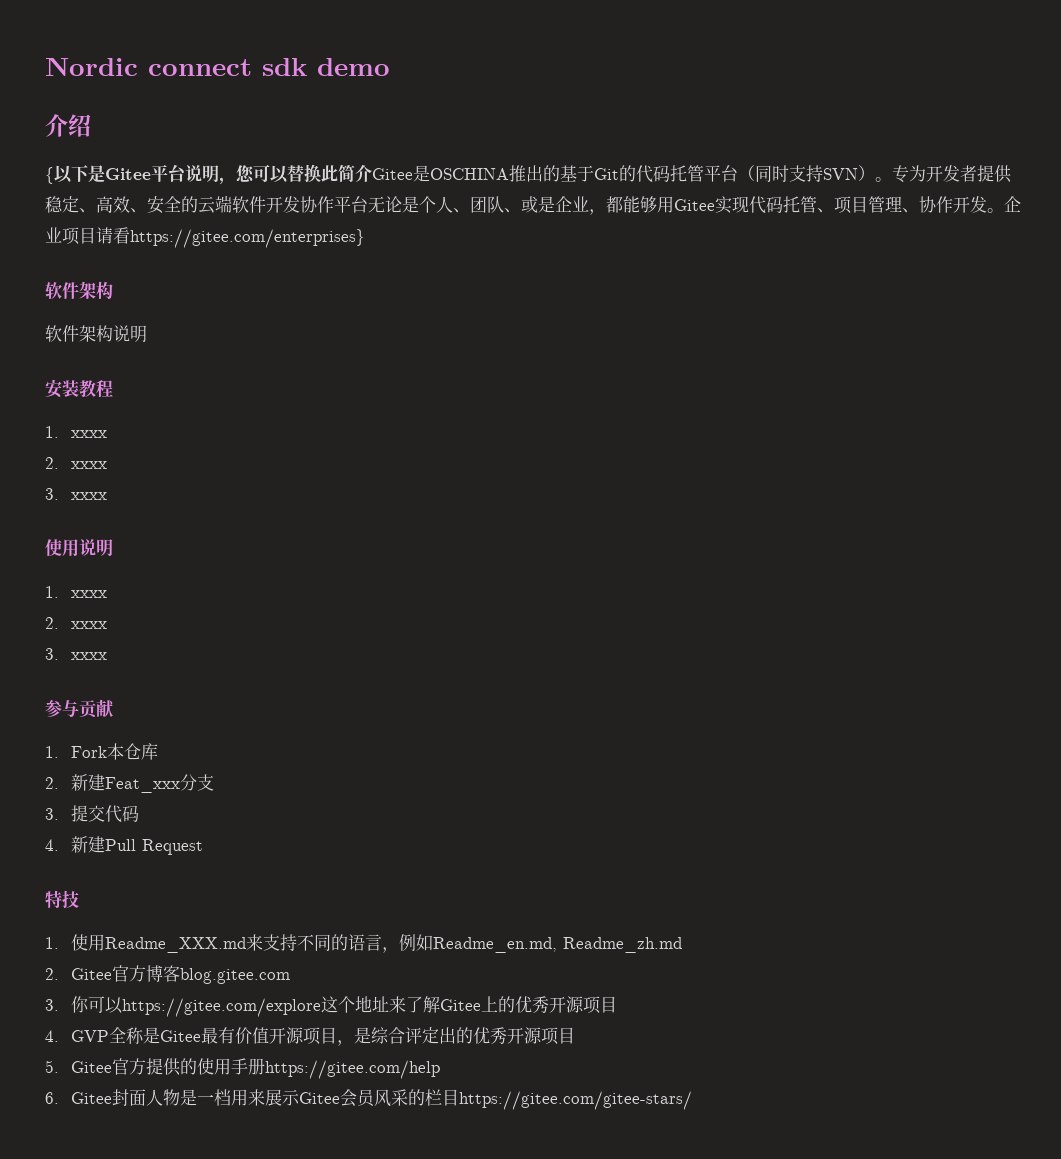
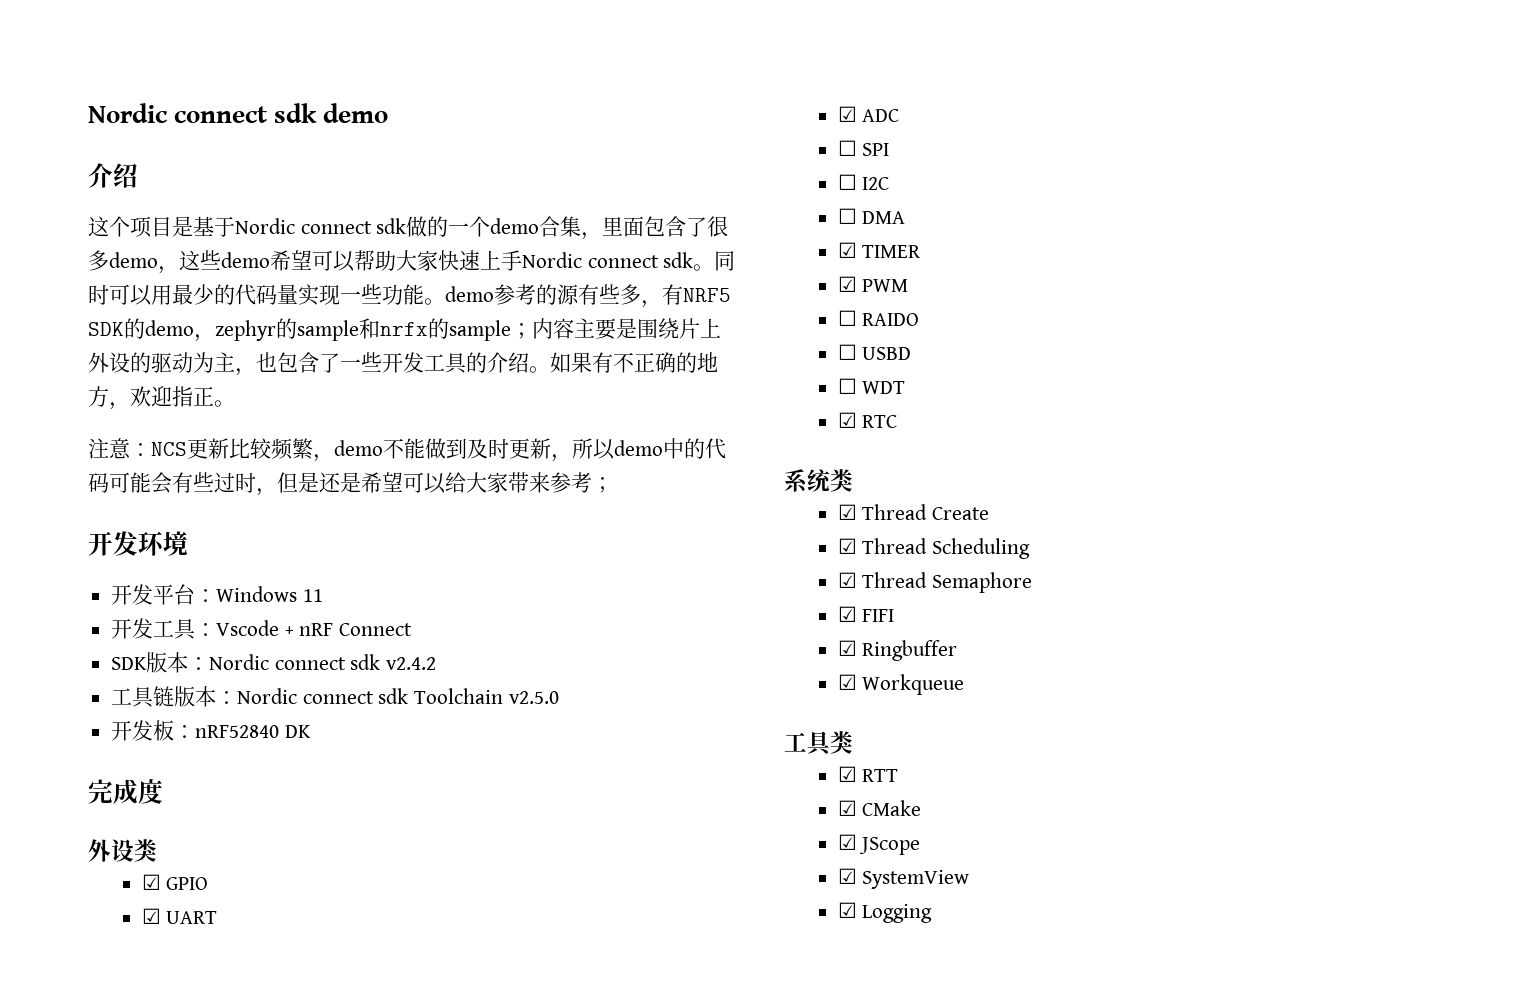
[45,164,1012,185] [45,195,1021,215] [45,227,365,248] [45,281,113,299] [45,325,147,343] [45,379,113,398] [45,426,107,438] [45,457,107,469] [45,488,107,500] [45,539,113,557] [45,586,107,598] [45,617,107,629] [45,648,107,660] [45,699,114,719] [45,743,158,760] [45,774,214,793] [45,805,139,823] [45,836,203,855] [45,890,79,908] [45,934,682,953] [45,965,290,984] [45,996,617,1017] [45,1027,575,1046] [45,1058,440,1079] [45,1089,692,1110] {以下是Gitee平台说明，您可以替换此简介Gitee是OSCHINA推出的基于Git的代码托管平台（同时支持SVN）。专为开发者提供稳定、高效、安全的云端软件开发协作平台无论是个人、团队、或是企业，都能够用Gitee实现代码托管、项目管理、协作开发。企业项目请看https://gitee.com/enterprises} // 软件架构 // 软件架构说明 // 安装教程 // 1. xxxx // 2. xxxx // 3. xxxx // 使用说明 // 1. xxxx // 2. xxxx // 3. xxxx // 参与贡献 // 1. Fork本仓库 // 2.新建Feat_xxx分支 // 3.提交代码 // 4.新建Pull Request // 特技 // 1.使用Readme_XXX.md来支持不同的语言，例如Readme_en.md, Readme_zh.md // 2. Gitee官方博客blog.gitee.com // 3.你可以https://gitee.com/explore这个地址来了解Gitee上的优秀开源项目 // 4. GVP全称是Gitee最有价值开源项目，是综合评定出的优秀开源项目 // 5. Gitee官方提供的使用手册https://gitee.com/help // 6. Gitee封面人物是一档用来展示Gitee会员风采的栏目https://gitee.com/gitee-stars/ -> [88,216,729,240] [88,250,736,274] [88,284,731,308] [88,318,721,342] [88,352,718,376] [88,386,235,410] [88,438,726,462] [88,472,613,496] [88,531,188,556] [111,584,323,605] [111,618,413,640] [111,652,437,673] [111,686,559,708] [111,720,311,741] [88,779,163,804] [88,839,157,862] [141,874,209,890] [141,908,218,924] [837,106,900,122] [837,140,890,156] [837,174,890,190] [837,208,906,224] [837,242,922,258] [837,276,909,292] [837,310,920,326] [837,344,912,360] [837,378,906,394] [837,412,898,428] [784,469,853,493] [837,504,989,520] [837,538,1030,559] [837,572,1032,593] [837,606,895,622] [837,640,958,661] [837,674,965,695] [784,731,853,756] [837,766,899,782] [837,800,922,816] [837,834,921,855] [837,868,970,889] [837,902,933,923] 这个项目是基于Nordic connect sdk做的一个demo合集，里面包含了很多demo，这些demo希望可以帮助大家快速上手Nordic connect sdk。同时可以用最少的代码量实现一些功能。demo参考的源有些多，有NRF5 SDK的demo，zephyr的sample和nrfx的sample；内容主要是围绕片上外设的驱动为主，也包含了一些开发工具的介绍。如果有不正确的地方，欢迎指正。 // 注意：NCS更新比较频繁，demo不能做到及时更新，所以demo中的代码可能会有些过时，但是还是希望可以给大家带来参考； // 开发环境 // 开发平台：Windows 11 // 开发工具：Vscode + nRF Connect // SDK版本：Nordic connect sdk v2.4.2 // 工具链版本：Nordic connect sdk Toolchain v2.5.0 // 开发板：nRF52840 DK // 完成度 // 外设类 // ☑ GPIO // ☑ UART // ☑ ADC // ☐ SPI // ☐ I2C // ☐ DMA // ☑ TIMER // ☑ PWM // ☐ RAIDO // ☐ USBD // ☐ WDT // ☑ RTC // 系统类 // ☑ Thread Create // ☑ Thread Scheduling // ☑ Thread Semaphore // ☑ FIFI // ☑ Ringbuffer // ☑ Workqueue // 工具类 // ☑ RTT // ☑ CMake // ☑ JScope // ☑ SystemView // ☑ Logging

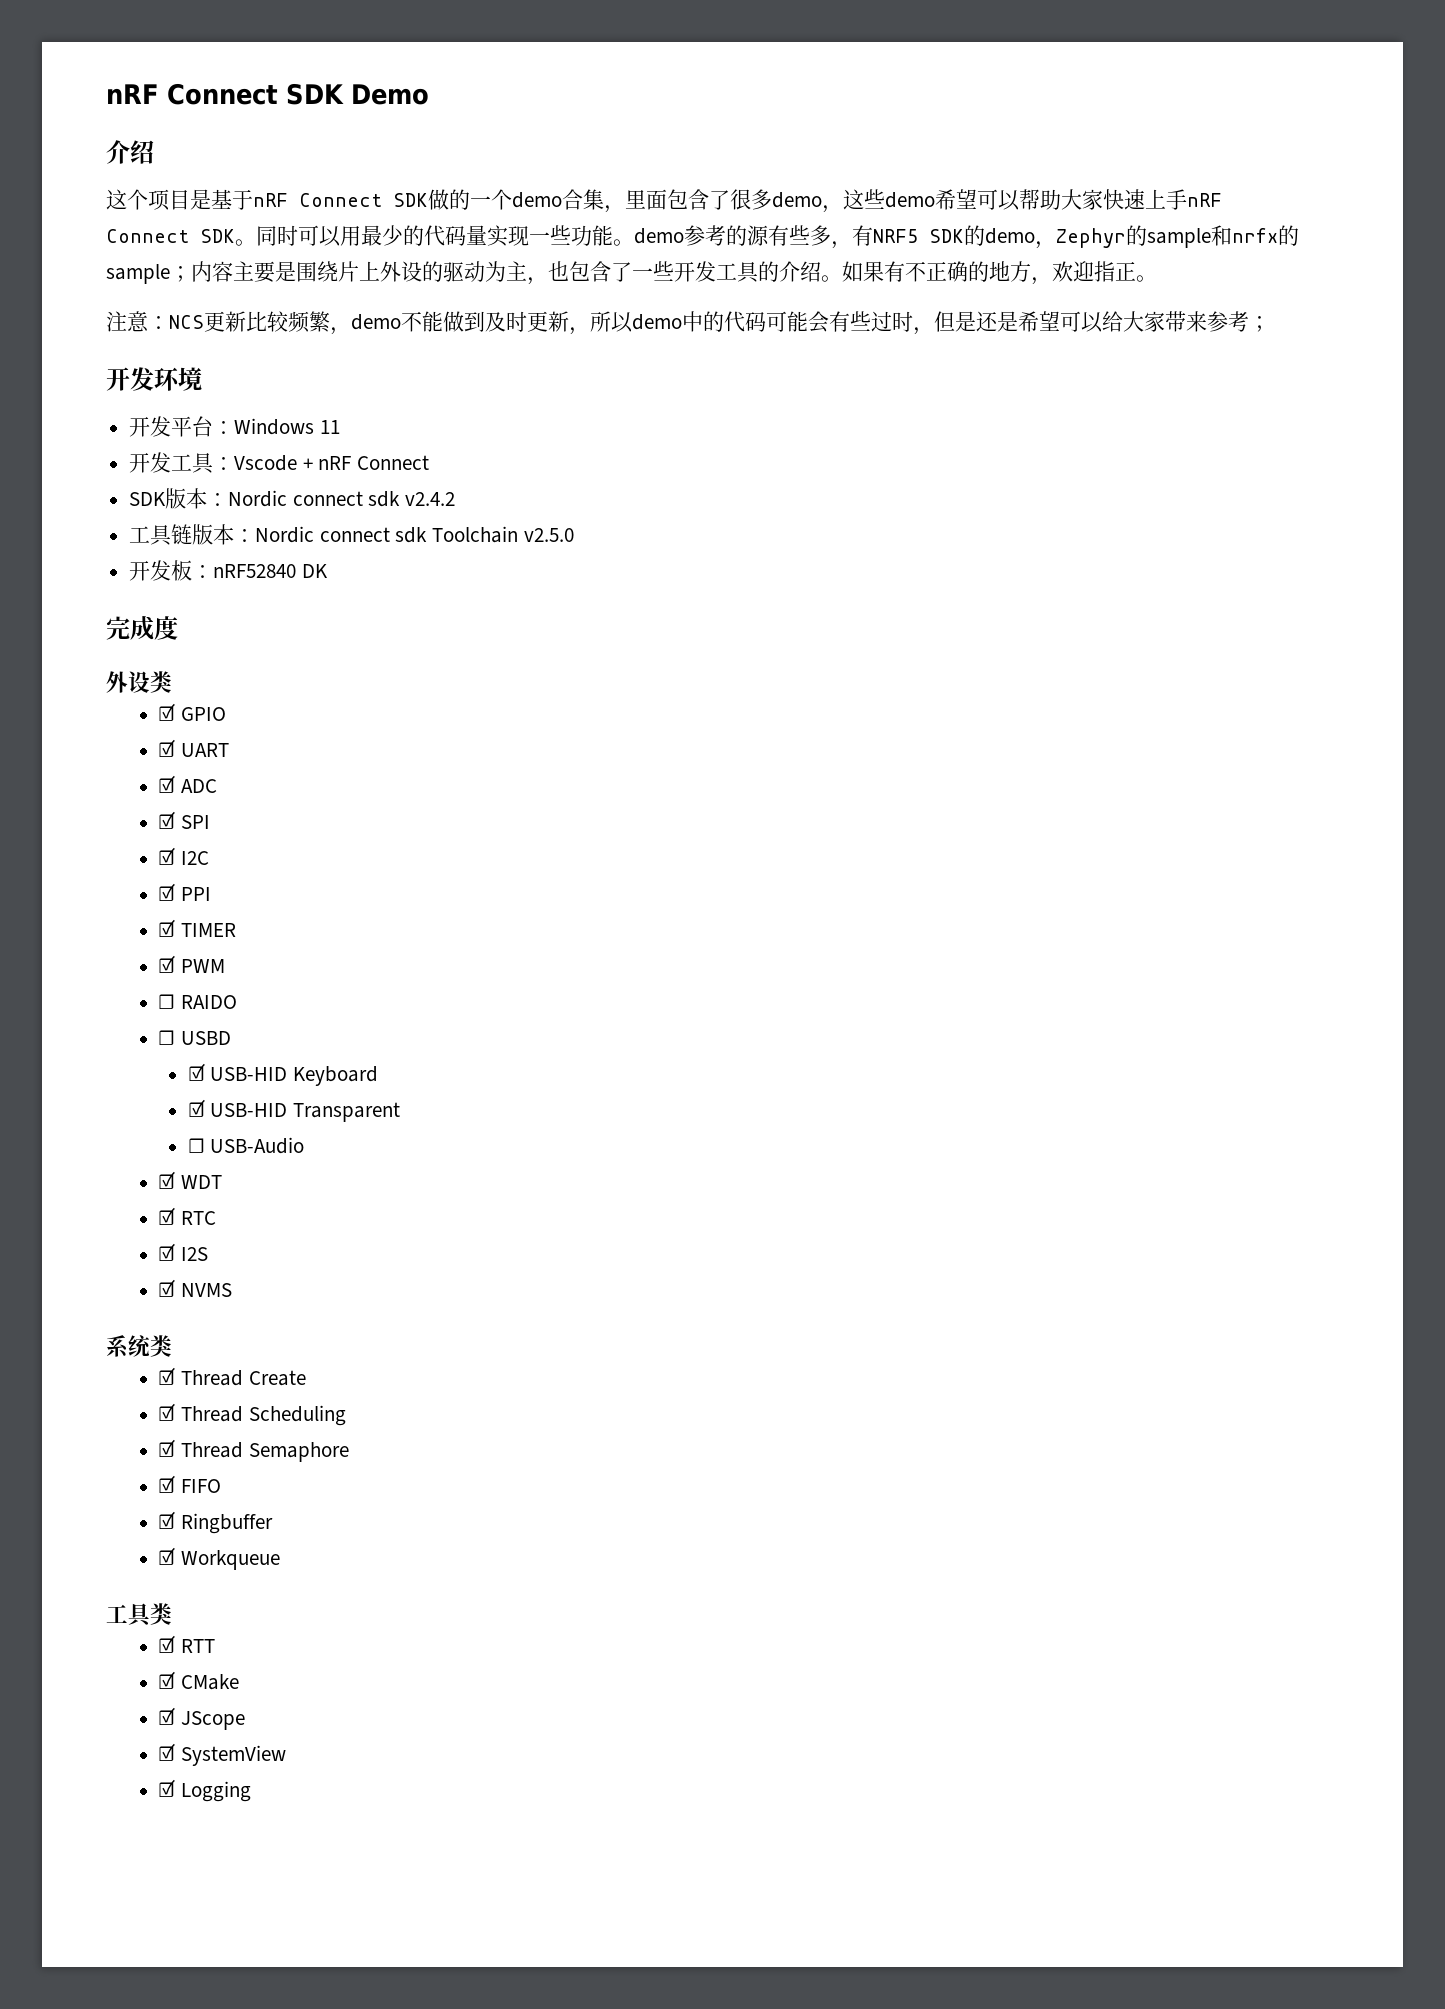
[88,103,389,123] Nordic connect sdk demo -> [106,83,429,105] nRF Connect SDK Demo
[235,218,407,234] Nordic connect sdk -> [253,193,428,207] nRF Connect SDK
[522,252,694,268] Nordic connect sdk -> [1187,193,1222,207] [106,229,235,243] nRF Connect SDK
[215,320,276,341] zephyr -> [1056,228,1126,248] Zephyr
[837,140,857,156] ☐ -> [158,811,176,829] ☑
[837,174,857,190] ☐ -> [158,847,176,865] ☑
[837,208,906,224] ☐ DMA -> [158,883,212,901] ☑ PPI
[837,378,857,394] // ☐ -> [187,1063,379,1086] [187,1099,401,1122] [187,1137,305,1154] [158,1171,176,1189] // ☑ USB-HID Keyboard // ☑ USB-HID Transparent // ☐ USB-Audio // ☑
(898, 421) none -> [158,1243,209,1261] [158,1279,233,1297] // ☑ I2S // ☑ NVMS
[862,609,895,622] FIFI -> [181,1479,222,1493] FIFO

